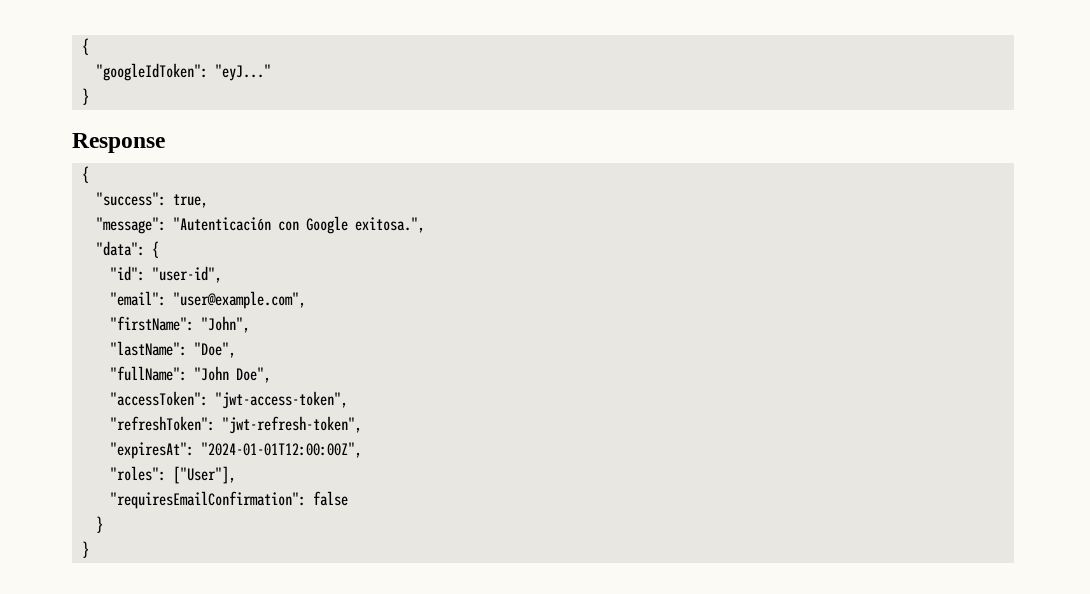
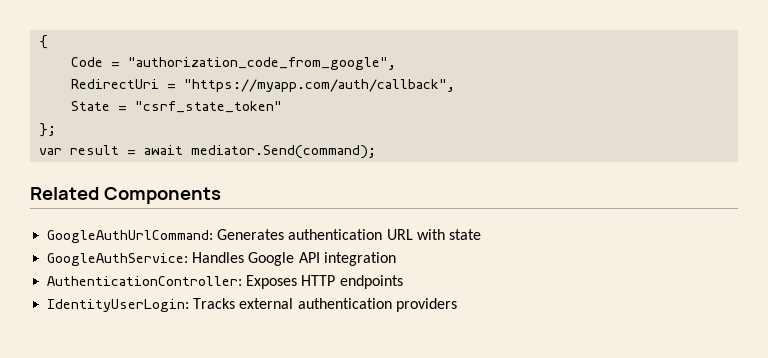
[81,38,89,55] [95,63,271,81] [81,88,89,105] [72,133,165,153] [81,166,89,183] [95,192,208,208] [95,216,425,234] [95,241,159,258] [109,266,222,283] [109,291,306,309] [109,316,250,333] [109,341,236,358] [109,366,271,383] [109,391,348,409] [109,416,362,434] [109,442,362,459] [109,466,236,484] [109,491,348,509] [95,516,103,533] [81,541,89,558] { // "googleIdToken": "eyJ..." // } // Response // { // "success": true, // "message": "Autenticación con Google exitosa.", // "data": { // "id": "user-id", // "email": "user@example.com", // "firstName": "John", // "lastName": "Doe", // "fullName": "John Doe", // "accessToken": "jwt-access-token", // "refreshToken": "jwt-refresh-token", // "expiresAt": "2024-01-01T12:00:00Z", // "roles": ["User"], // "requiresEmailConfirmation": false // } // } -> [39,35,49,49] [71,57,397,70] [71,79,456,92] [71,101,283,113] [39,123,57,137] [39,145,377,159] [30,187,221,204] [47,229,481,243] [47,252,396,266] [47,275,403,289] [47,298,457,312] { // Code = "authorization_code_from_google", // RedirectUri = "https://myapp.com/auth/callback", // State = "csrf_state_token" // }; // var result = await mediator.Send(command); // Related Components // GoogleAuthUrlCommand: Generates authentication URL with state // GoogleAuthService: Handles Google API integration // AuthenticationController: Exposes HTTP endpoints // IdentityUserLogin: Tracks external authentication providers

